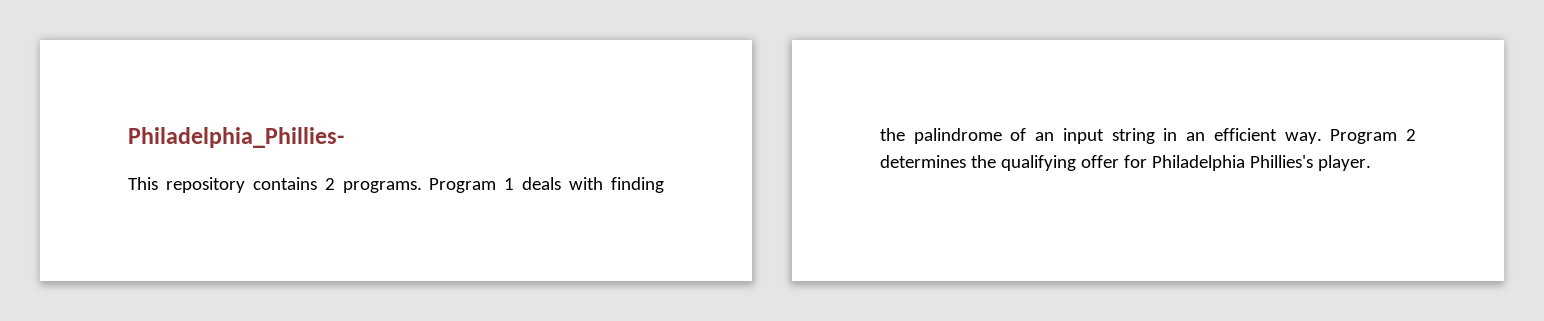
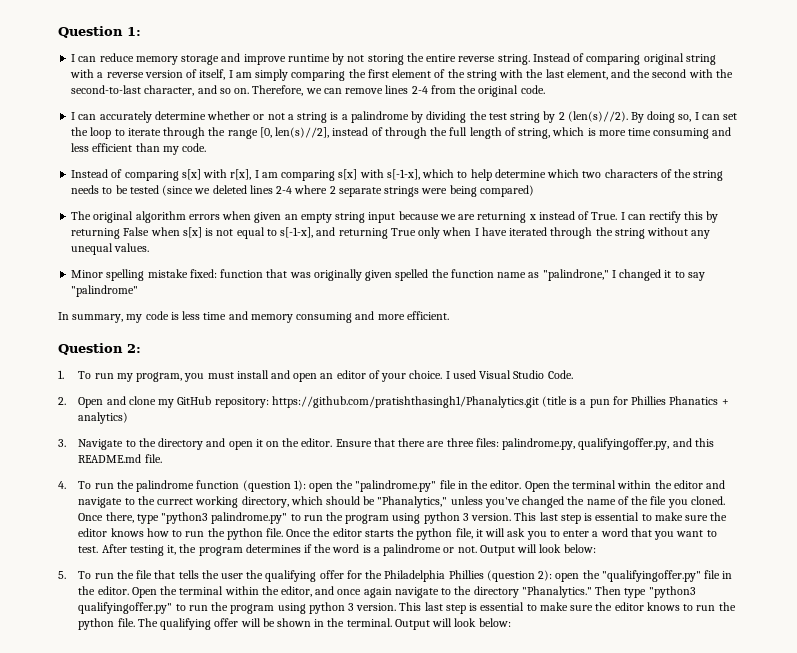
[128,127,344,148] [128,177,664,193] [880,128,1416,144] [880,155,1371,171] Philadelphia_Phillies- // This repository contains 2 programs. Program 1 deals with finding the palindrome of an input string in an efficient way. Program 2 determines the qualifying offer for Philadelphia Phillies's player. -> [58,26,141,38] [71,53,716,65] [70,69,733,81] [71,85,545,97] [71,111,738,123] [71,127,732,139] [71,143,207,155] [71,169,724,181] [71,185,534,197] [71,211,719,223] [71,227,711,239] [71,243,150,255] [71,269,705,281] [71,285,139,297] [58,311,449,323] [58,343,141,355] [58,370,573,382] [58,396,729,408] [78,412,129,424] [58,438,714,450] [78,454,162,463] [58,480,726,492] [78,496,725,508] [78,512,728,524] [78,528,717,540] [78,544,596,556] [58,570,733,582] [78,586,696,598] [78,602,736,614] [78,618,511,630] Question 1: // I can reduce memory storage and improve runtime by not storing the entire reverse string. Instead of comparing original string with a reverse version of itself, I am simply comparing the first element of the string with the last element, and the second with the second-to-last character, and so on. Therefore, we can remove lines 2-4 from the original code. // I can accurately determine whether or not a string is a palindrome by dividing the test string by 2 (len(s)//2). By doing so, I can set the loop to iterate through the range [0, len(s)//2], instead of through the full length of string, which is more time consuming and less efficient than my code. // Instead of comparing s[x] with r[x], I am comparing s[x] with s[-1-x], which to help determine which two characters of the string needs to be tested (since we deleted lines 2-4 where 2 separate strings were being compared) // The original algorithm errors when given an empty string input because we are returning x instead of True. I can rectify this by returning False when s[x] is not equal to s[-1-x], and returning True only when I have iterated through the string without any unequal values. // Minor spelling mistake fixed: function that was originally given spelled the function name as "palindrone," I changed it to say "palindrome" // In summary, my code is less time and memory consuming and more efficient. // Question 2: // 1. To run my program, you must install and open an editor of your choice. I used Visual Studio Code. // 2. Open and clone my GitHub repository: https://github.com/pratishthasingh1/Phanalytics.git (title is a pun for Phillies Phanatics + analytics) // 3. Navigate to the directory and open it on the editor. Ensure that there are three files: palindrome.py, qualifyingoffer.py, and this README.md file. // 4. To run the palindrome function (question 1): open the "palindrome.py" file in the editor. Open the terminal within the editor and navigate to the currect working directory, which should be "Phanalytics," unless you've changed the name of the file you cloned. Once there, type "python3 palindrome.py" to run the program using python 3 version. This last step is essential to make sure the editor knows how to run the python file. Once the editor starts the python file, it will ask you to enter a word that you want to test. After testing it, the program determines if the word is a palindrome or not. Output will look below: // 5. To run the file that tells the user the qualifying offer for the Philadelphia Phillies (question 2): open the "qualifyingoffer.py" file in the editor. Open the terminal within the editor, and once again navigate to the directory "Phanalytics." Then type "python3 qualifyingoffer.py" to run the program using python 3 version. This last step is essential to make sure the editor knows to run the python file. The qualifying offer will be shown in the terminal. Output will look below:

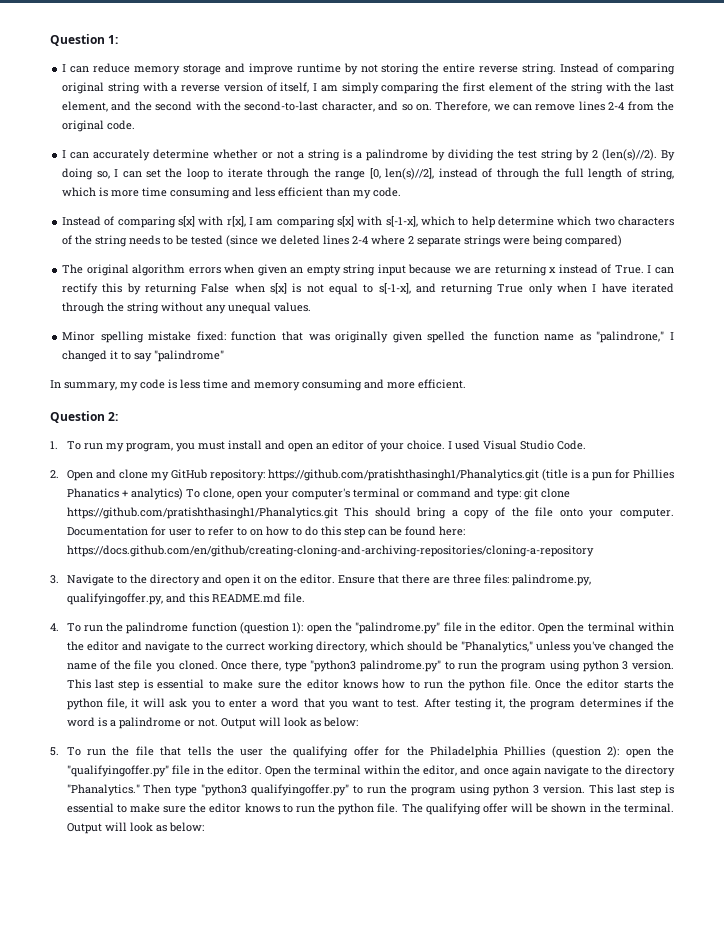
(129, 418) none -> [185,488,570,500] [66,507,674,519] [66,526,465,538] [66,545,594,557] To clone, open your computer's terminal or command and type: git clone https://github.com/pratishthasingh1/Phanalytics.git This should bring a copy of the file onto your computer. Documentation for user to refer to on how to do this step can be found here: https://docs.github.com/en/github/creating-cloning-and-archiving-repositories/cloning-a-repository
(562, 548) none -> [309,720,321,727] as
(477, 622) none -> [155,825,167,832] as

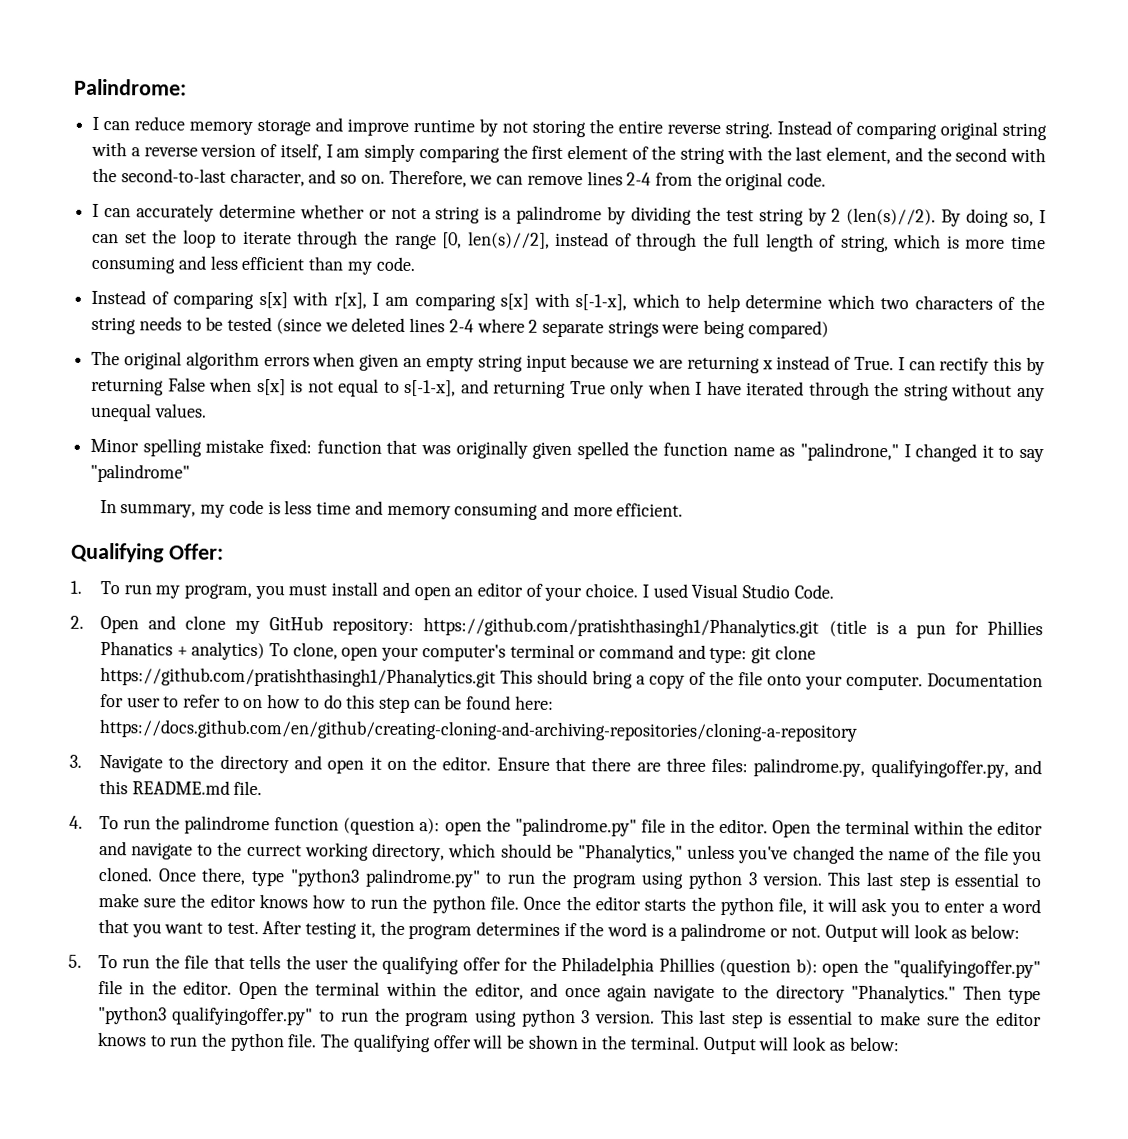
[50,34,119,46] Question 1: -> [74,78,187,96] Palindrome:
[50,411,119,423] Question 2: -> [71,542,224,563] Qualifying Offer:
[292,622,304,634] 1): -> [419,818,441,835] a):
[607,746,620,758] 2): -> [795,958,818,976] b):

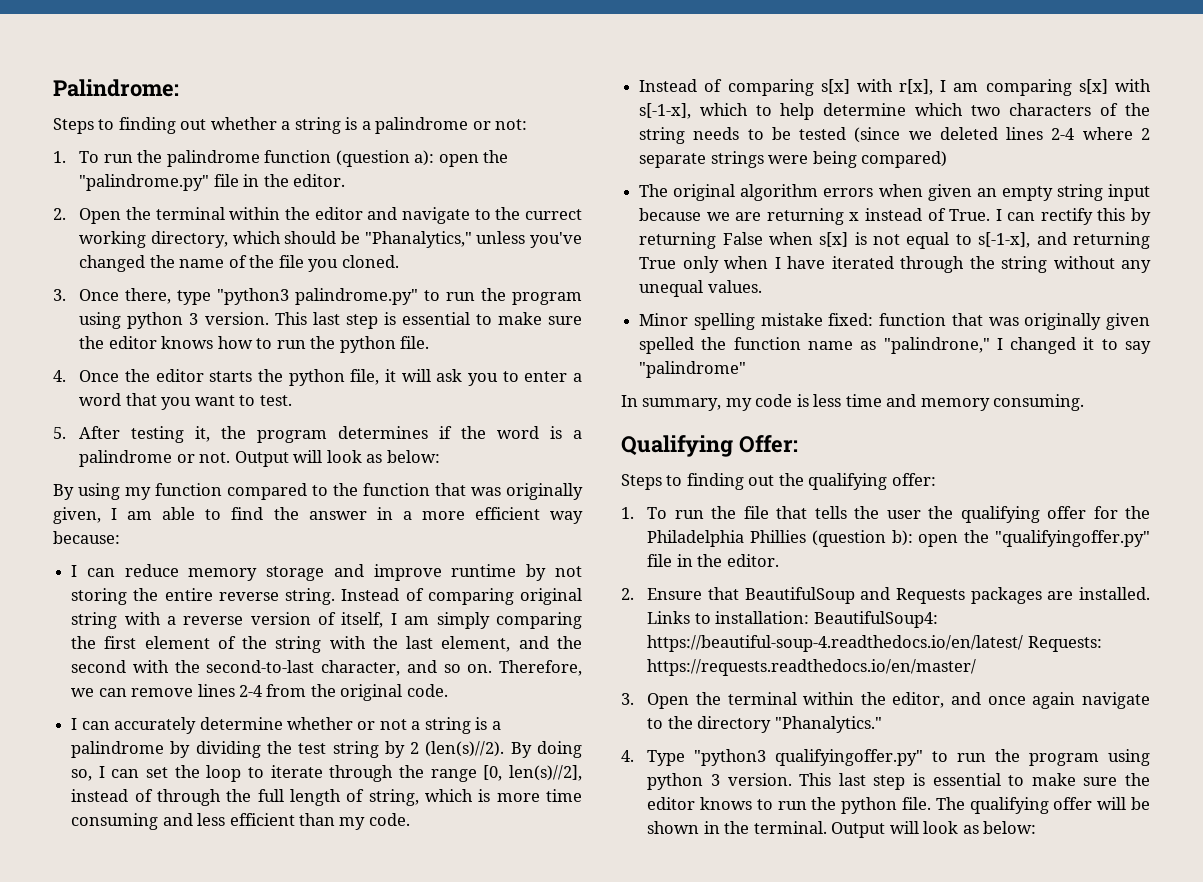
(187, 87) none -> [53,117,528,134] [53,150,508,167] [79,174,346,191] [53,207,582,224] [79,231,582,248] [79,255,399,272] [53,288,582,305] [79,312,583,329] [79,336,429,353] [53,369,582,386] [79,393,292,410] [53,426,582,443] [79,450,440,467] [53,483,583,500] [53,507,583,524] [53,531,120,544] // Steps to finding out whether a string is a palindrome or not: // 1. To run the palindrome function (question a): open the "palindrome.py" file in the editor. // 2. Open the terminal within the editor and navigate to the currect working directory, which should be "Phanalytics," unless you've changed the name of the file you cloned. // 3. Once there, type "python3 palindrome.py" to run the program using python 3 version. This last step is essential to make sure the editor knows how to run the python file. // 4. Once the editor starts the python file, it will ask you to enter a word that you want to test. // 5. After testing it, the program determines if the word is a palindrome or not. Output will look as below: // By using my function compared to the function that was originally given, I am able to find the answer in a more efficient way because:
[454,501,684,520] [71,542,224,563] [70,580,834,602] [70,615,1043,639] [99,641,816,664] [99,667,1044,691] [99,694,554,714] [98,719,858,742] [69,754,1042,778] [98,779,263,796] [69,815,1043,838] [98,840,1043,866] [97,866,1042,891] [97,892,1042,917] [97,918,1021,943] [68,954,82,968] consuming and more efficient. // Qualifying Offer: // 1. To run my program, you must install and open an editor of your choice. I used Visual Studio Code. // 2. Open and clone my GitHub repository: https://github.com/pratishthasingh1/Phanalytics.git (title is a pun for Phillies Phanatics + analytics) To clone, open your computer's terminal or command and type: git clone https://github.com/pratishthasingh1/Phanalytics.git This should bring a copy of the file onto your computer. Documentation for user to refer to on how to do this step can be found here: https://docs.github.com/en/github/creating-cloning-and-archiving-repositories/cloning-a-repository // 3. Navigate to the directory and open it on the editor. Ensure that there are three files: palindrome.py, qualifyingoffer.py, and this README.md file. // 4. To run the palindrome function (question a): open the "palindrome.py" file in the editor. Open the terminal within the editor and navigate to the currect working directory, which should be "Phanalytics," unless you've changed the name of the file you cloned. Once there, type "python3 palindrome.py" to run the program using python 3 version. This last step is essential to make sure the editor knows how to run the python file. Once the editor starts the python file, it will ask you to enter a word that you want to test. After testing it, the program determines if the word is a palindrome or not. Output will look as below: // 5. -> [993,394,1085,411] [621,435,798,457] [621,473,936,490] [621,507,634,519] consuming. // Qualifying Offer: // Steps to finding out the qualifying offer: // 1.
(233, 987) none -> [621,587,1150,604] [647,611,938,628] [647,635,1102,652] [647,659,977,676] [621,693,634,705] // 2. Ensure that BeautifulSoup and Requests packages are installed. Links to installation: BeautifulSoup4: https://beautiful-soup-4.readthedocs.io/en/latest/ Requests: https://requests.readthedocs.io/en/master/ // 3.
[962,985,1042,1005] Then type -> [621,750,686,766] // 4. Type

